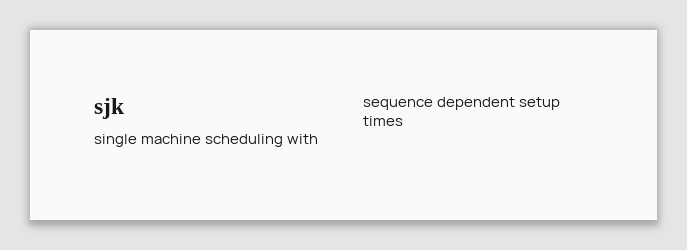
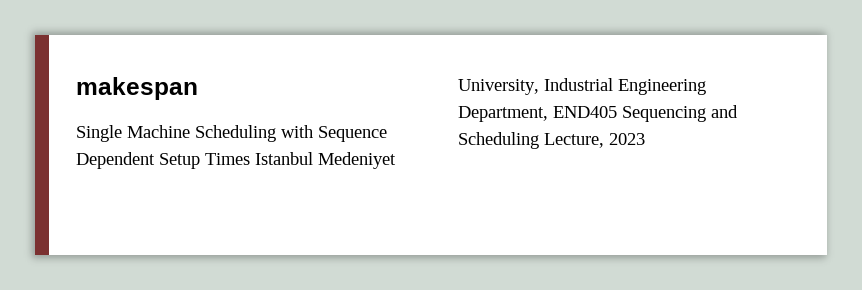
[94,98,125,119] [94,134,319,147] [363,97,561,110] [363,116,403,126] sjk // single machine scheduling with sequence dependent setup times -> [76,77,198,100] [76,125,387,142] [76,152,396,169] [458,78,706,95] [458,105,738,122] [458,132,645,149] makespan // Single Machine Scheduling with Sequence Dependent Setup Times Istanbul Medeniyet University, Industrial Engineering Department, END405 Sequencing and Scheduling Lecture, 2023

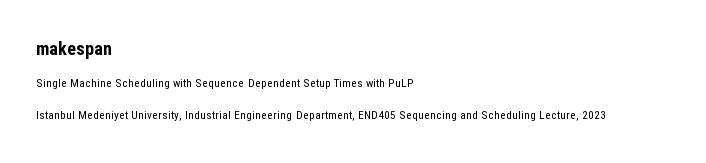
(250, 159) none -> [365,79,414,87] with PuLP //

